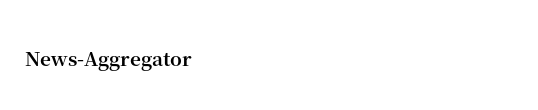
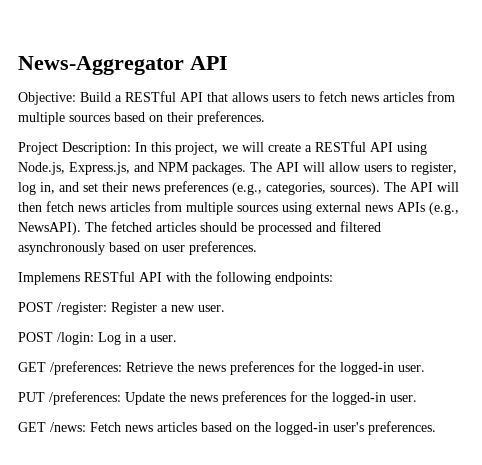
(192, 61) none -> [190,56,228,70] [18,91,455,105] [18,111,265,125] [18,141,427,155] [18,162,457,175] [18,181,459,195] [18,201,459,215] [18,221,381,235] [18,241,257,255] [18,271,333,285] [18,302,225,315] [18,332,177,345] [18,361,425,375] [18,391,417,405] [18,421,436,435] API // Objective: Build a RESTful API that allows users to fetch news articles from multiple sources based on their preferences. // Project Description: In this project, we will create a RESTful API using Node.js, Express.js, and NPM packages. The API will allow users to register, log in, and set their news preferences (e.g., categories, sources). The API will then fetch news articles from multiple sources using external news APIs (e.g., NewsAPI). The fetched articles should be processed and filtered asynchronously based on user preferences. // Implemens RESTful API with the following endpoints: // POST /register: Register a new user. // POST /login: Log in a user. // GET /preferences: Retrieve the news preferences for the logged-in user. // PUT /preferences: Update the news preferences for the logged-in user. // GET /news: Fetch news articles based on the logged-in user's preferences.

